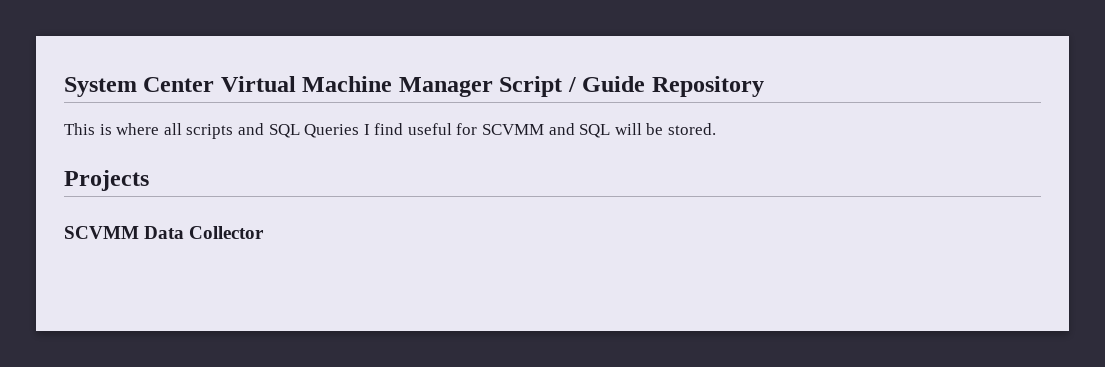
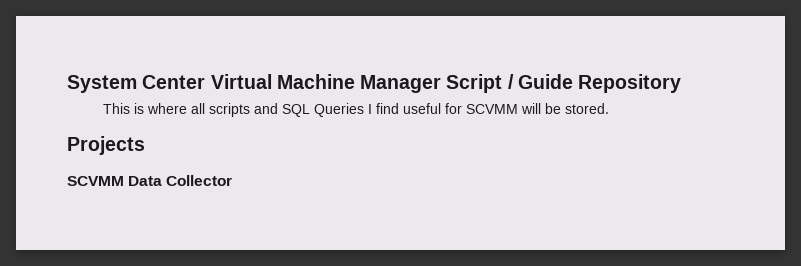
[548,123,611,138] and SQL -> (519, 109) none

